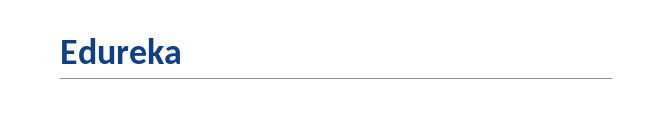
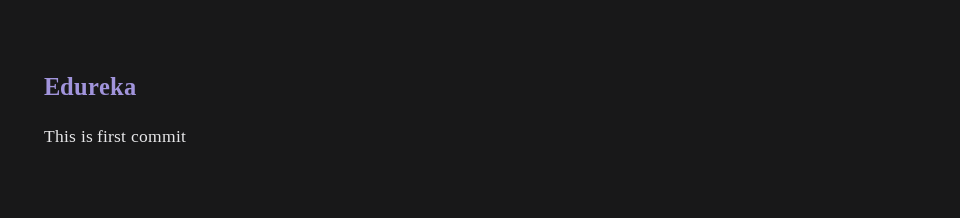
(182, 51) none -> [44,130,187,142] // This is first commit

